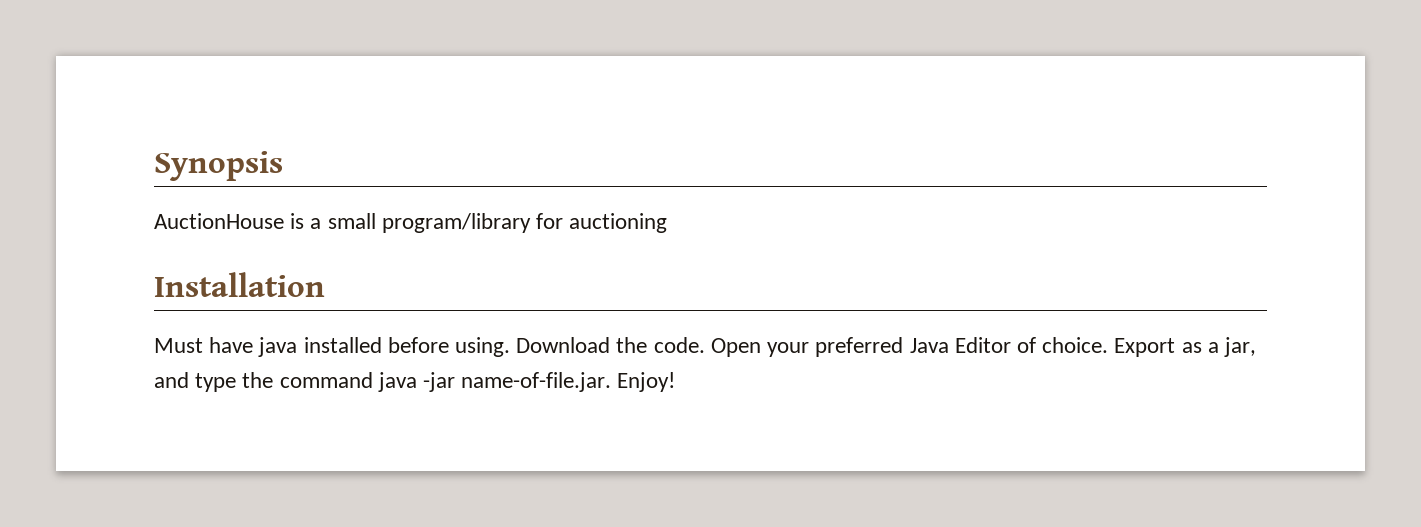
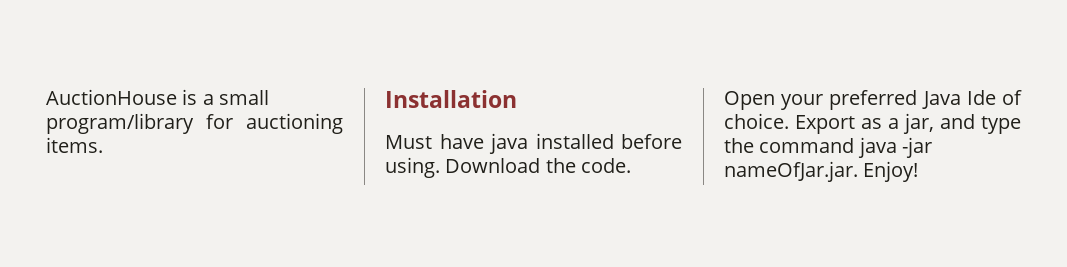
[154,151,283,181] Synopsis // -> (46, 97) none
(668, 223) none -> [46,137,103,153] items.
[954,337,1011,353] Editor -> [966,90,996,105] Ide
[461,372,612,392] name-of-file.jar. -> [724,161,858,182] nameOfJar.jar.

